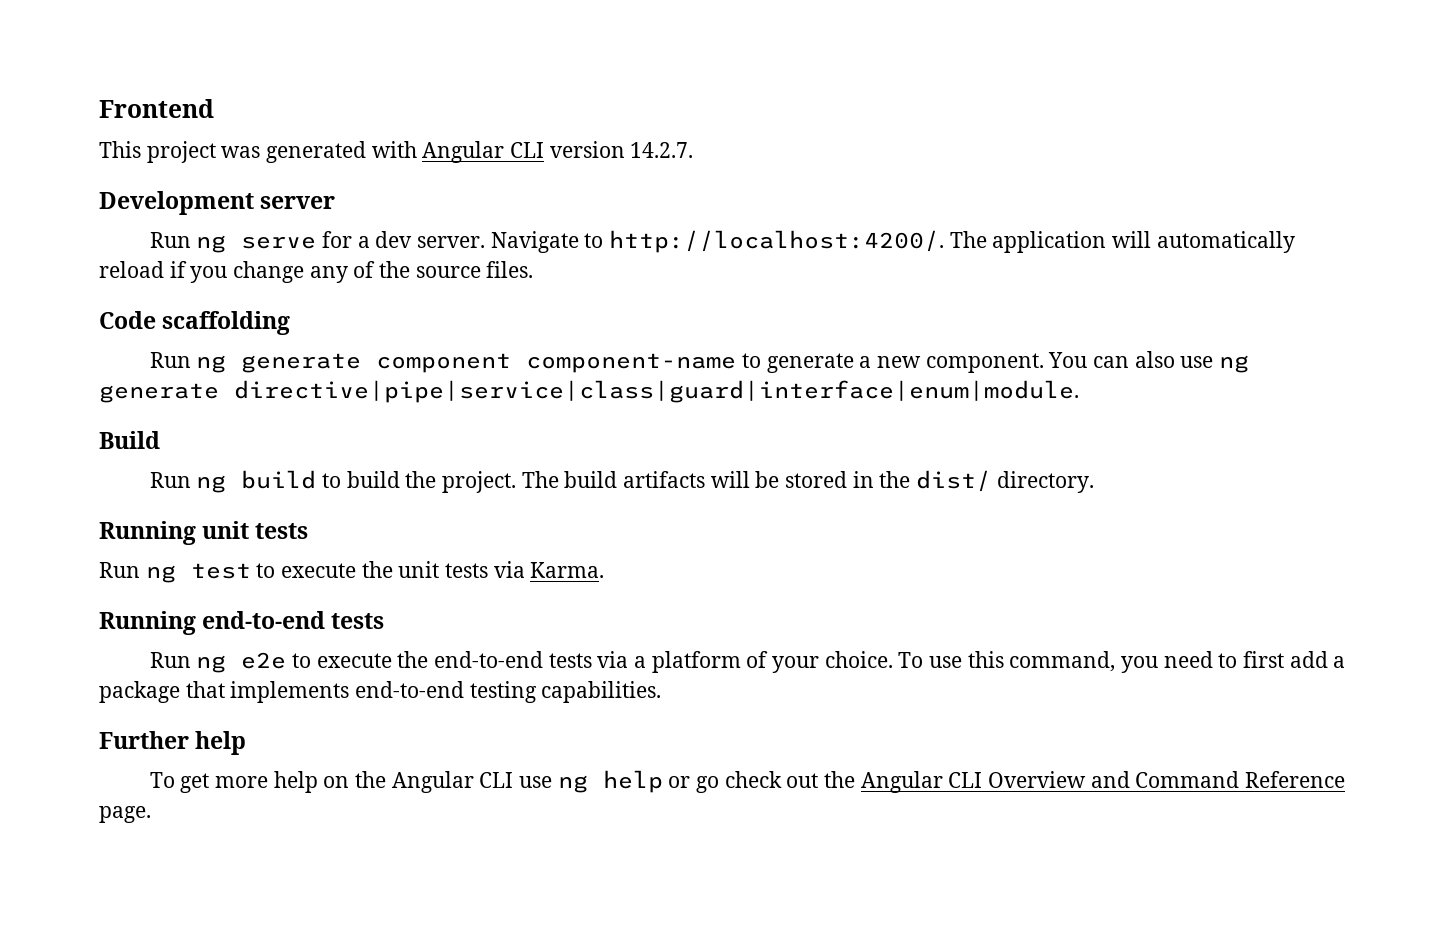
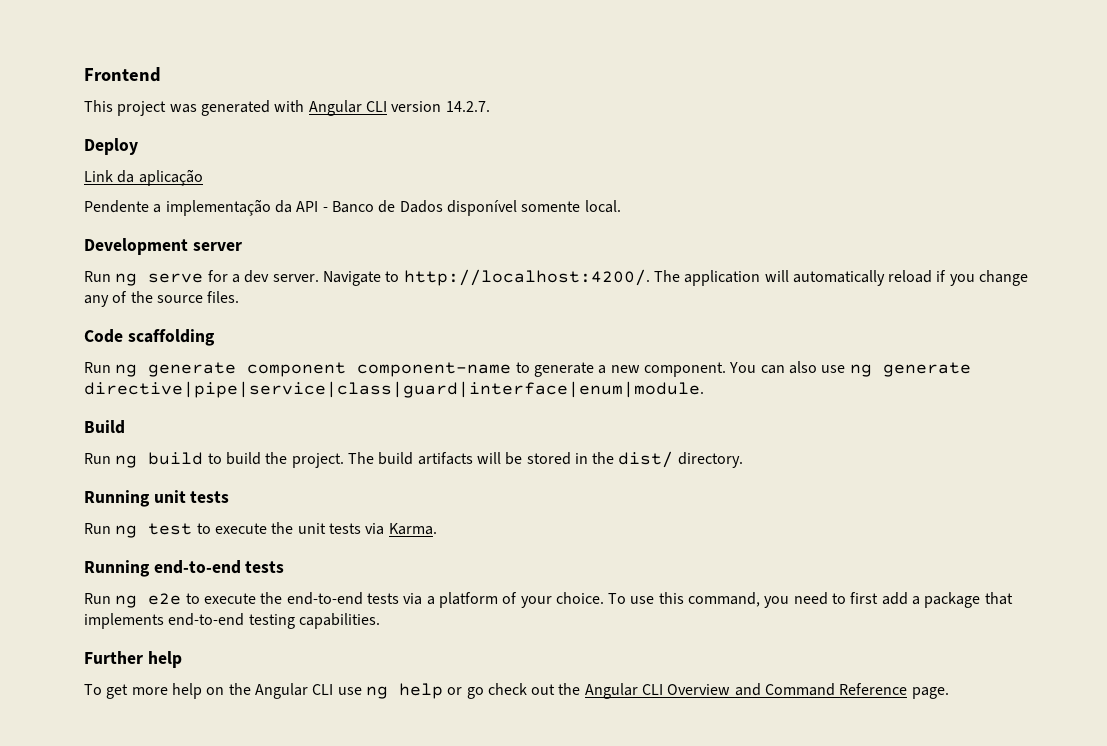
(694, 150) none -> [84,138,138,155] [84,169,203,186] [84,199,621,216] // Deploy // Link da aplicação // Pendente a implementação da API - Banco de Dados disponível somente local.

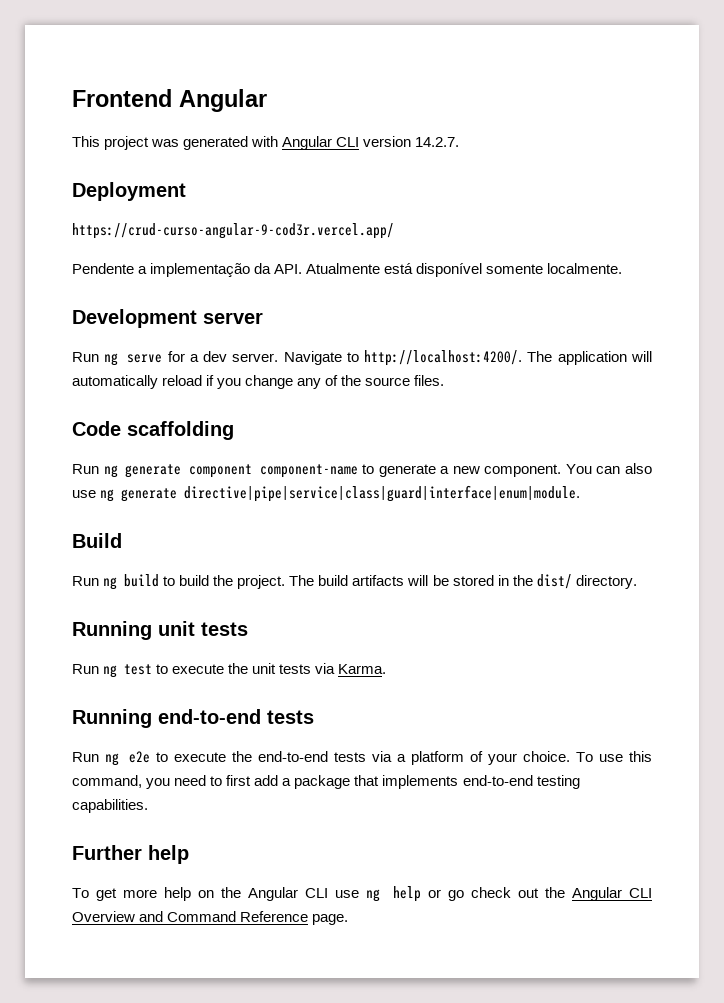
(161, 74) none -> [179,89,267,112] Angular
[84,138,138,155] [84,169,203,186] Deploy // Link da aplicação -> [72,182,186,201] [72,223,394,239] Deployment // https://crud-curso-angular-9-cod3r.vercel.app/
[296,200,443,213] API - Banco de Dados -> [274,263,414,274] API. Atualmente está
[584,200,621,213] local. -> [547,263,623,274] localmente.

